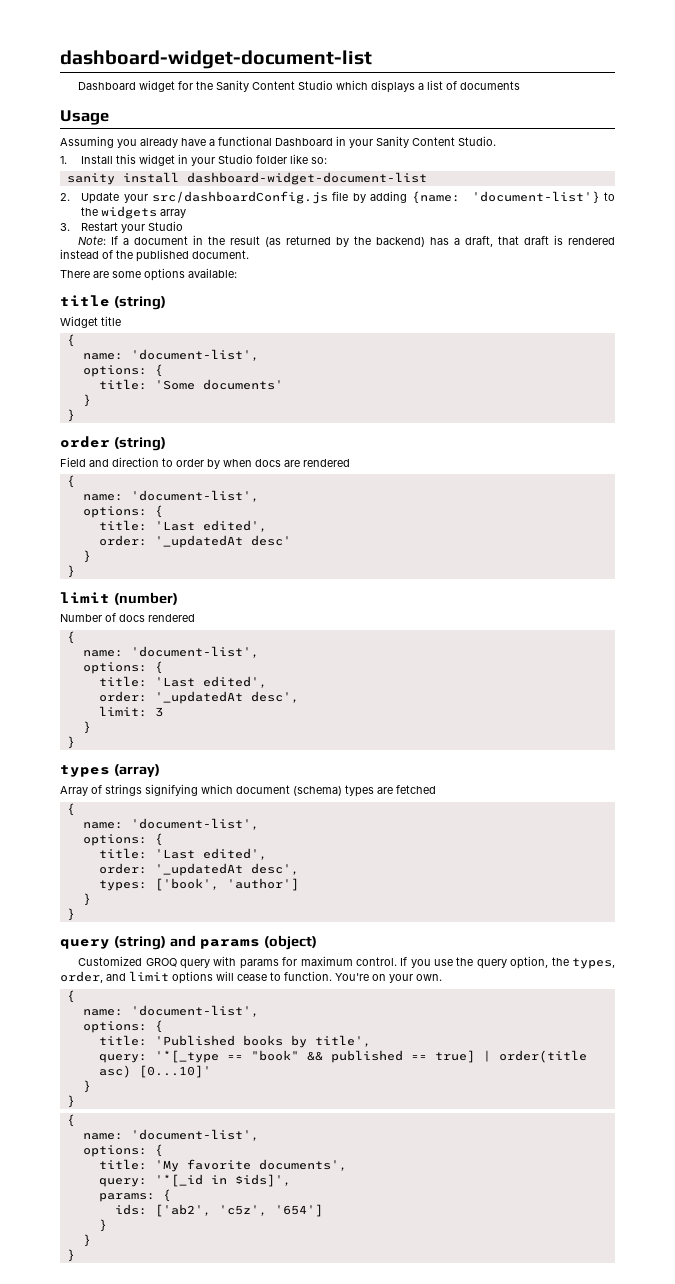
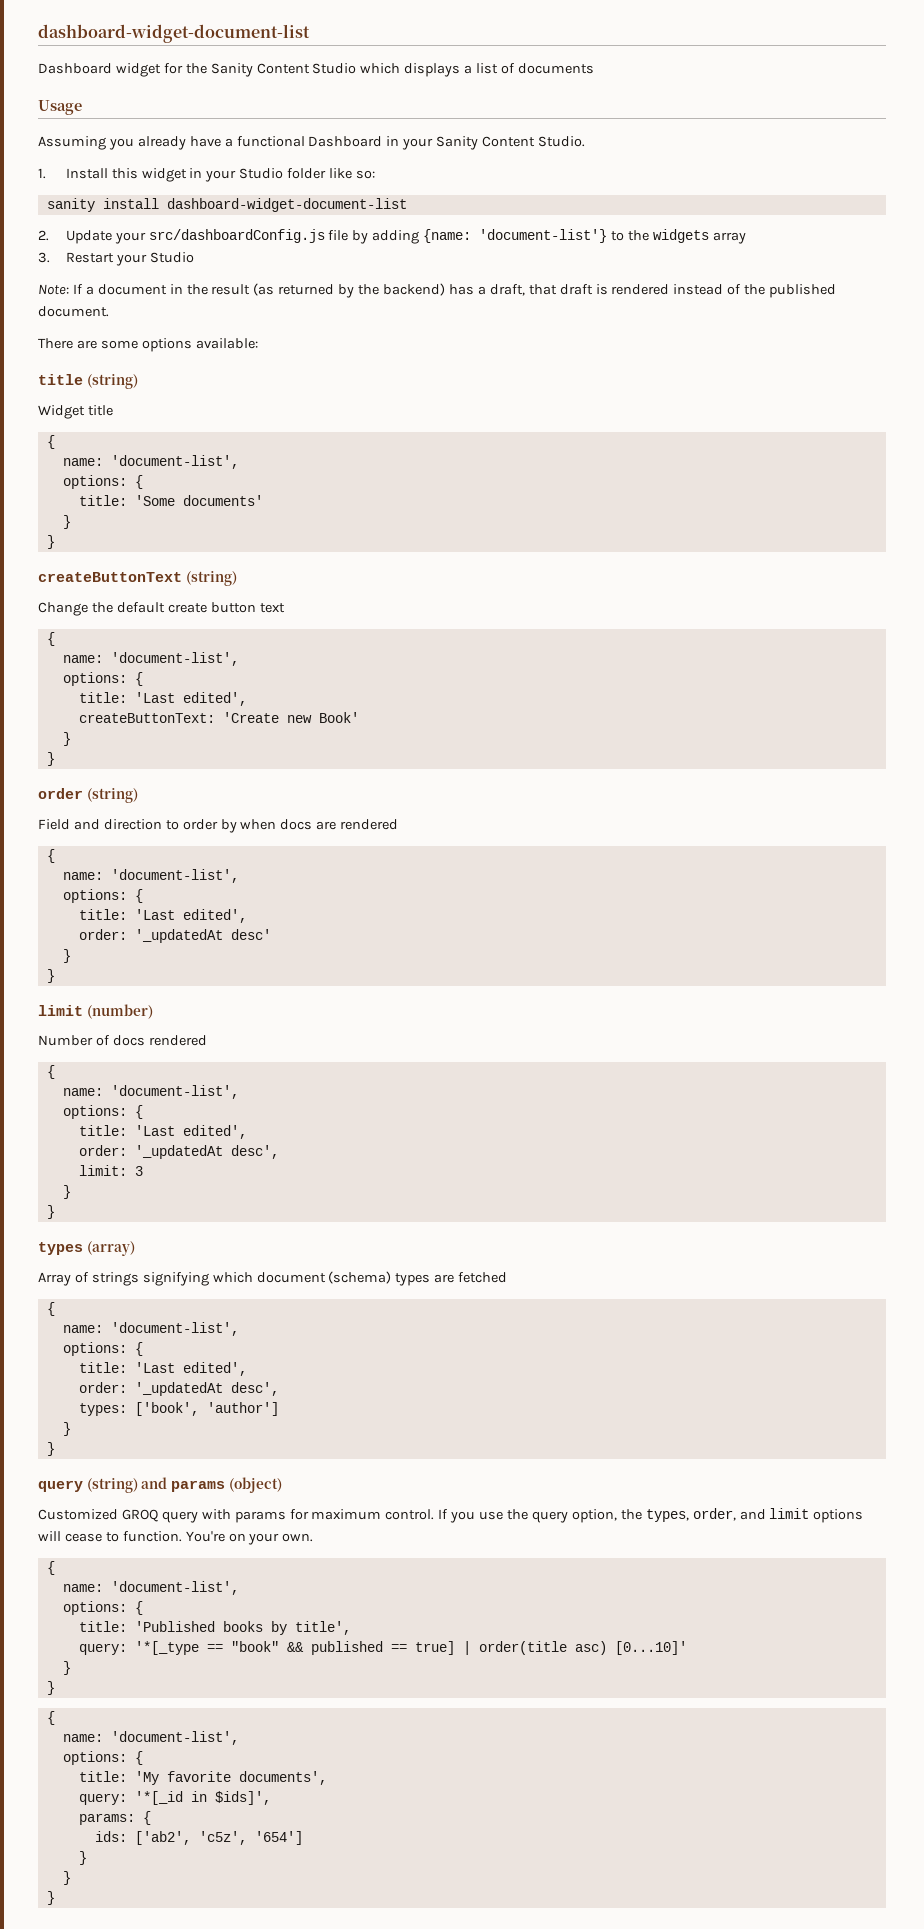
(75, 415) none -> [38,571,237,586] [38,602,285,616] [46,632,55,646] [62,652,239,666] [62,672,143,686] [78,692,247,706] [78,712,359,723] [62,732,71,746] [46,752,55,766] // createButtonText (string) // Change the default create button text // { // name: 'document-list', // options: { // title: 'Last edited', // createButtonText: 'Create new Book' // } // }

